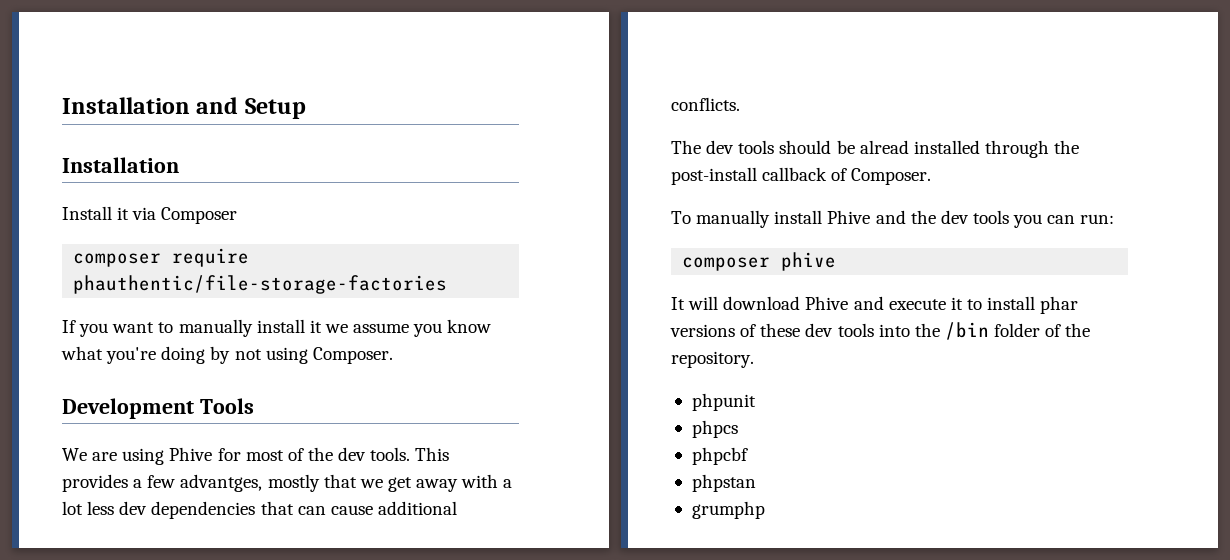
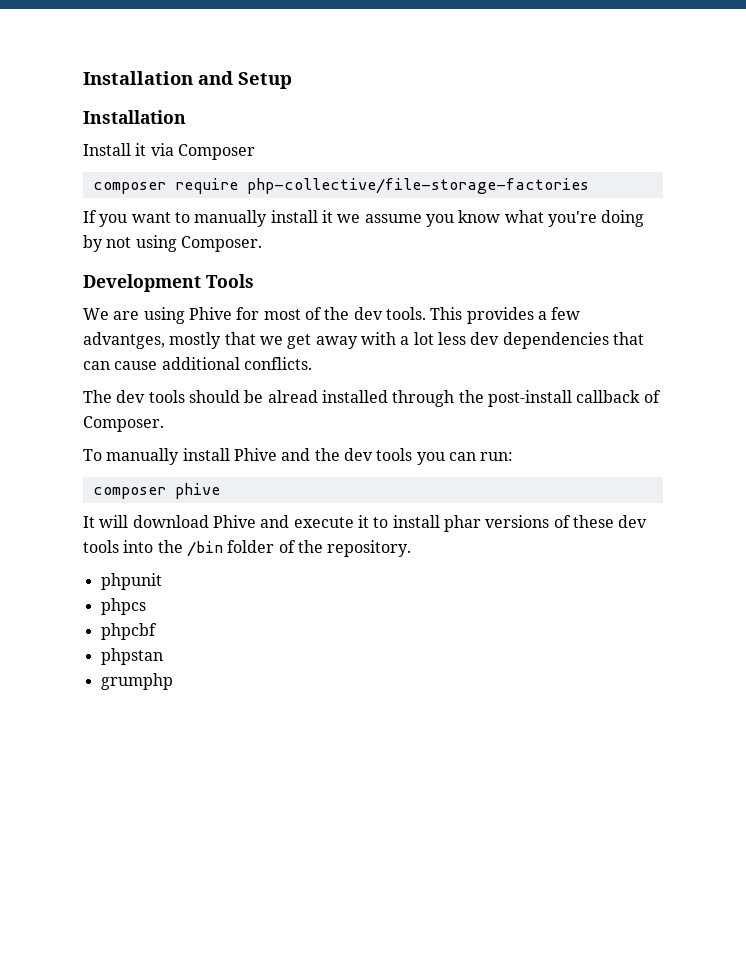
[73,275,448,294] phauthentic/file-storage-factories -> [246,178,589,194] php-collective/file-storage-factories

